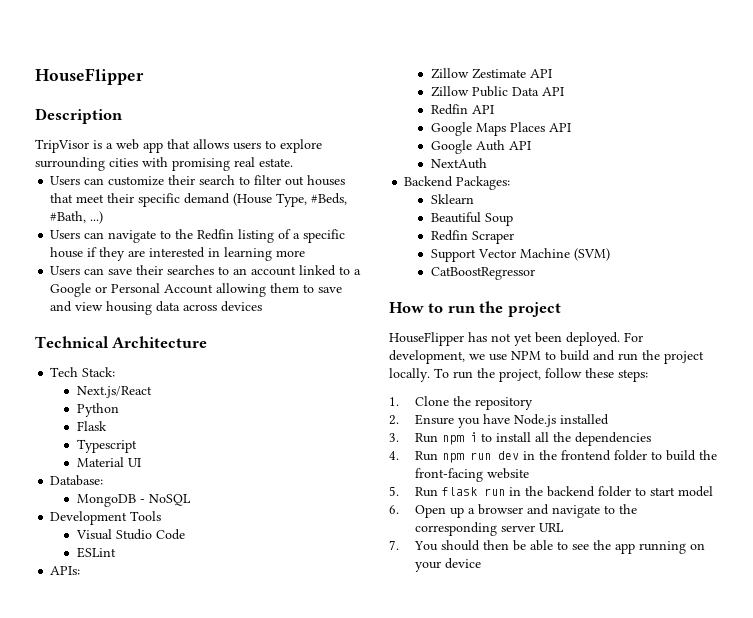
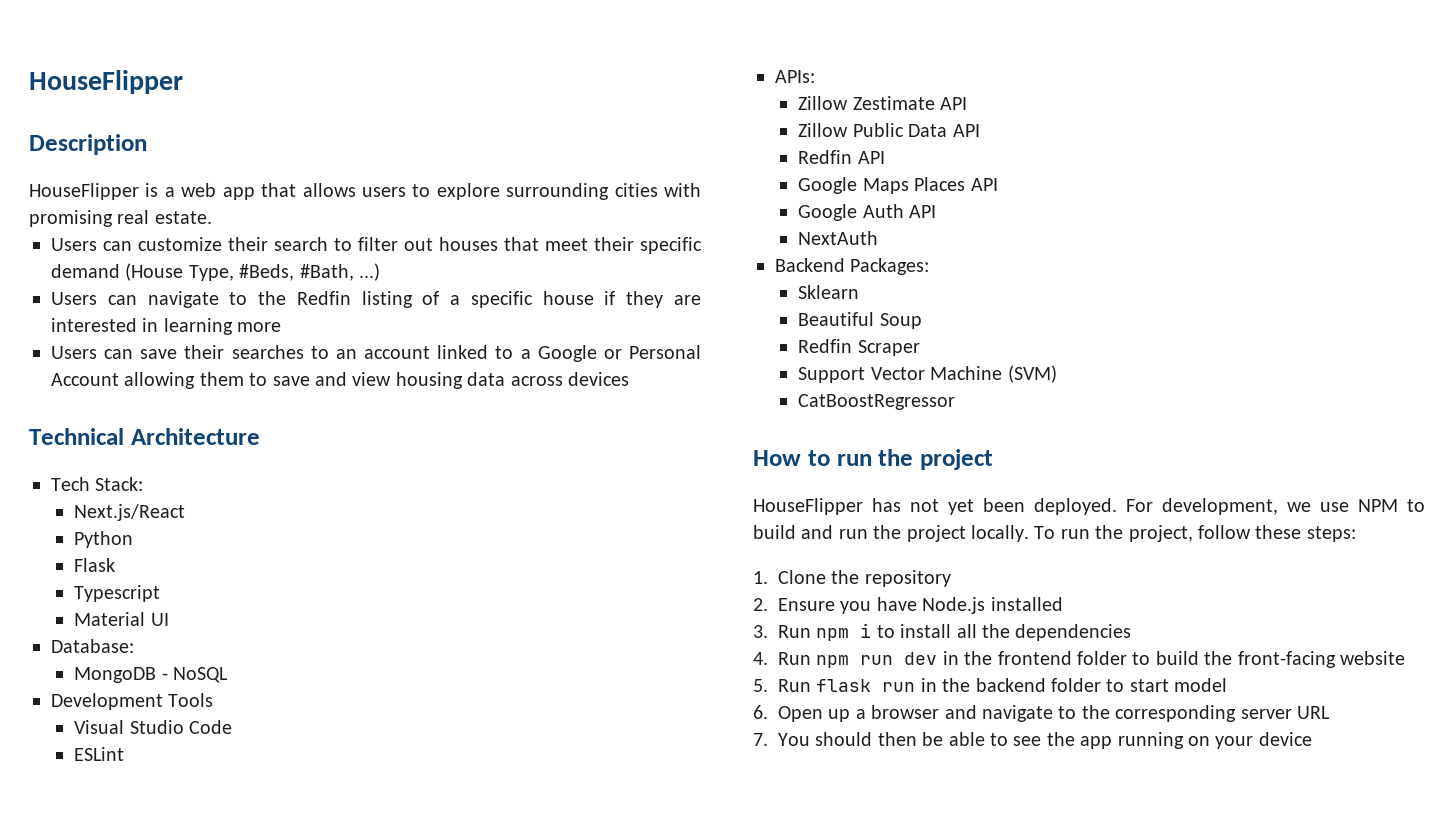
[35,139,89,153] TripVisor -> [29,183,139,200] HouseFlipper

